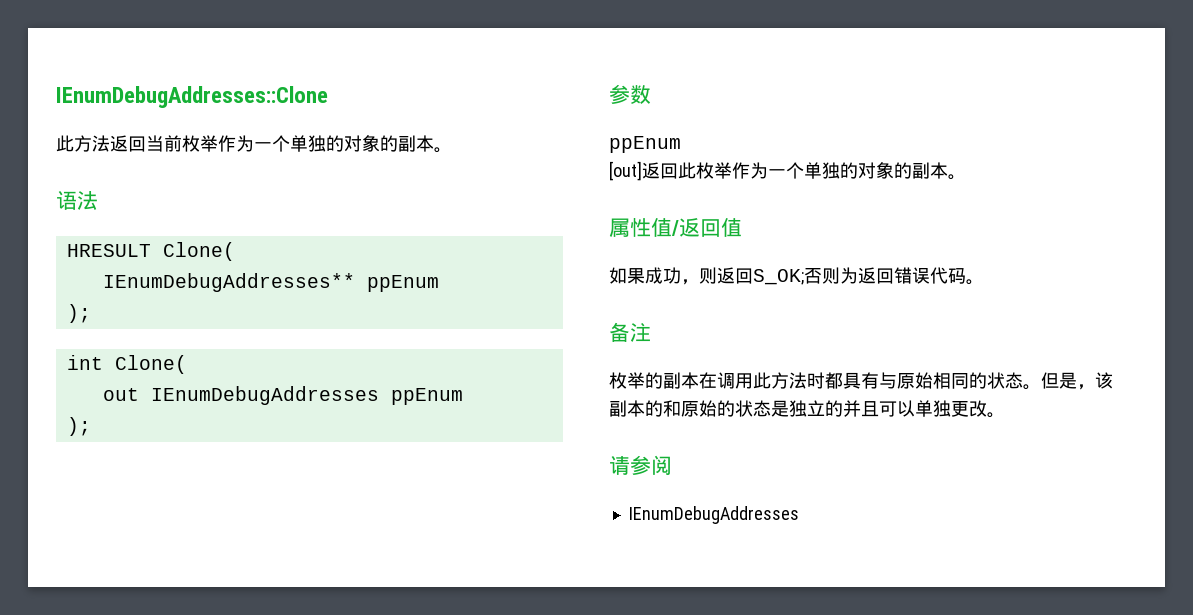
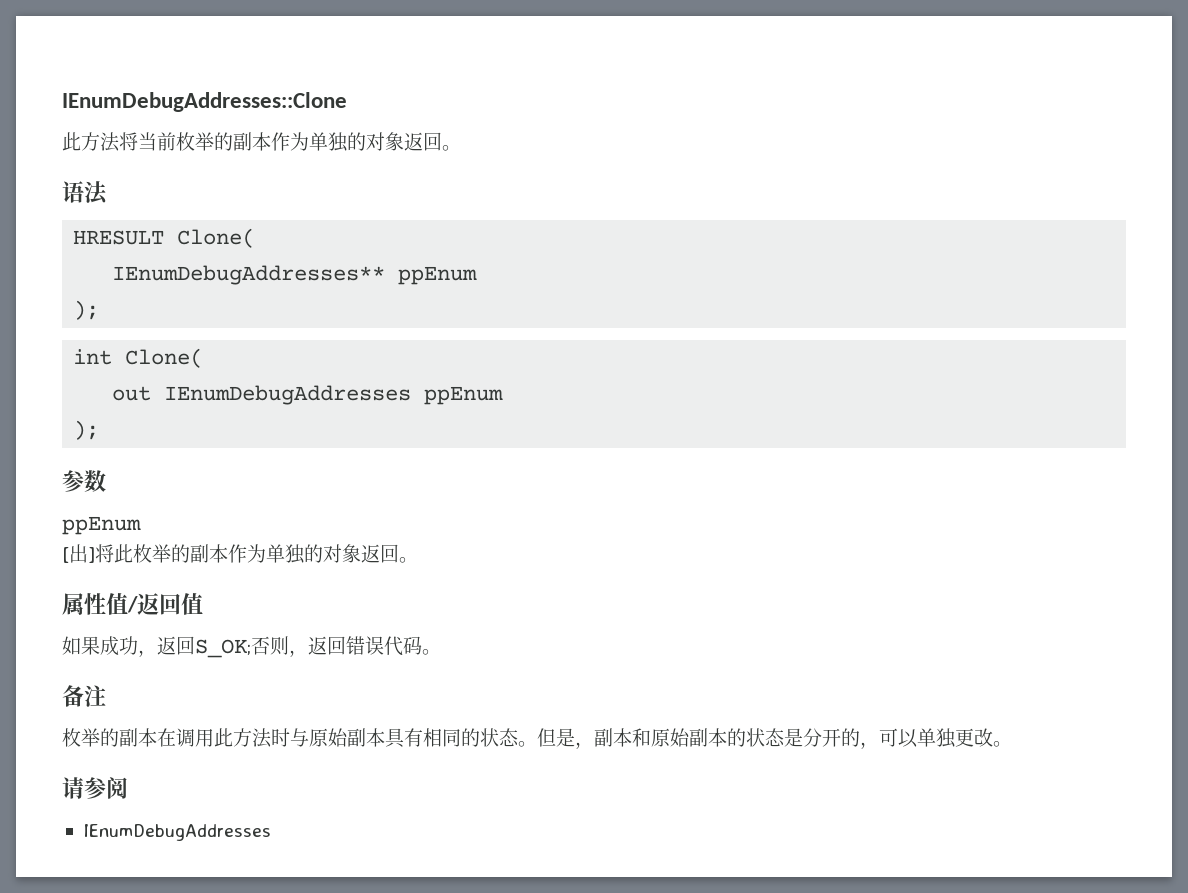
[110,135,146,152] 返回 -> [119,132,138,151] 将
[218,135,434,152] 作为一个单独的对象的副本 -> [214,132,442,152] 的副本作为单独的对象返回
[609,161,948,181] [out]返回此枚举作为一个单独的对象的副本 -> [62,544,399,564] [出]将此枚举的副本作为单独的对象返回
[699,267,717,284] 则 -> (157, 653) none
[840,267,858,284] 为 -> [289,650,308,657] ，
[825,372,933,389] 都具有与原始 -> [290,728,423,748] 与原始副本具有
[1095,372,1113,389] [609,400,879,417] 该副本的和原始的状态是独立的并且 -> [594,728,879,749] 副本和原始副本的状态是分开的，

